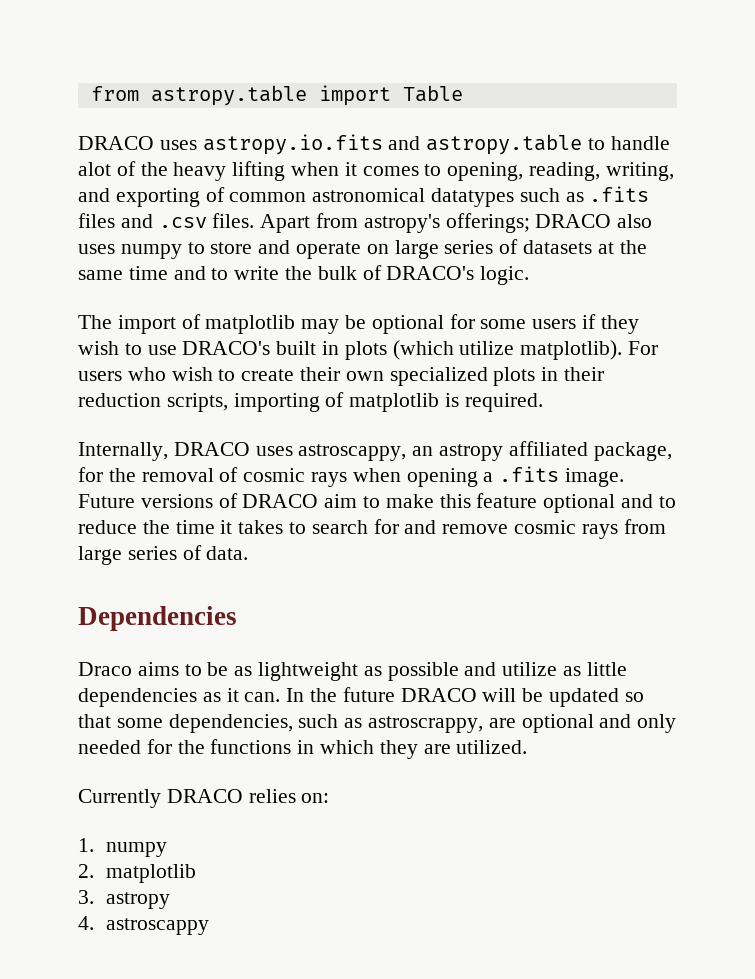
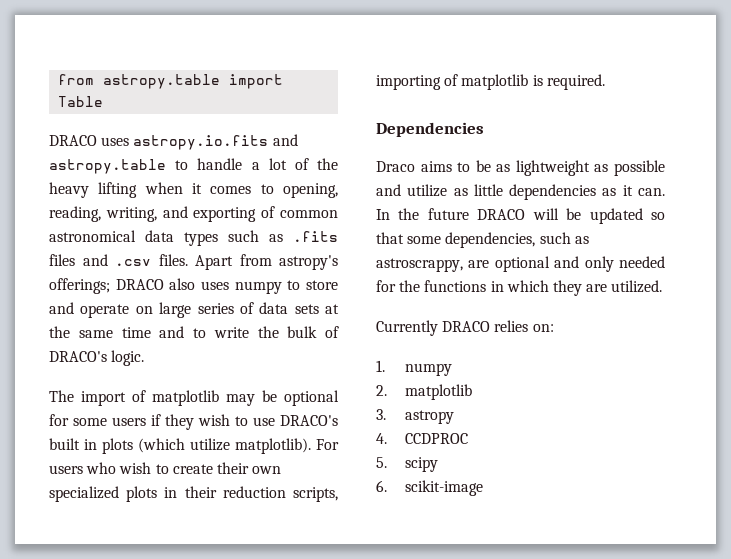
[78,162,111,176] alot -> [251,158,287,170] a lot
[431,188,515,207] datatypes -> [145,230,218,246] data types
[523,240,593,254] datasets -> [259,302,319,314] data sets
[78,441,672,461] [78,466,625,487] [78,493,676,513] [78,519,666,539] [78,545,249,565] // Internally, DRACO uses astroscappy, an astropy affiliated package, for the removal of cosmic rays when opening a .fits image. Future versions of DRACO aim to make this feature optional and to reduce the time it takes to search for and remove cosmic rays from large series of data. -> (605, 82) none
[106,918,210,935] astroscappy -> [404,433,468,444] [376,457,438,472] [376,480,483,496] CCDPROC // 5. scipy // 6. scikit-image

